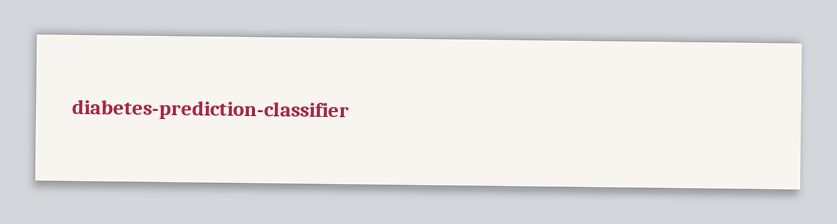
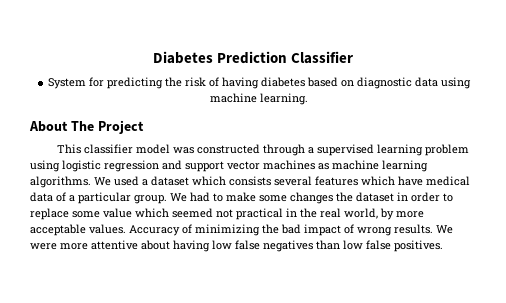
[71,98,350,122] diabetes-prediction-classifier -> [152,51,354,64] [48,77,472,89] [210,93,309,105] [29,120,144,134] [56,144,469,156] [30,160,428,172] [30,176,470,188] [30,192,453,204] [30,208,424,220] [30,224,453,236] [30,240,443,252] Diabetes Prediction Classifier // System for predicting the risk of having diabetes based on diagnostic data using machine learning. // About The Project // This classifier model was constructed through a supervised learning problem using logistic regression and support vector machines as machine learning algorithms. We used a dataset which consists several features which have medical data of a particular group. We had to make some changes the dataset in order to replace some value which seemed not practical in the real world, by more acceptable values. Accuracy of minimizing the bad impact of wrong results. We were more attentive about having low false negatives than low false positives.

